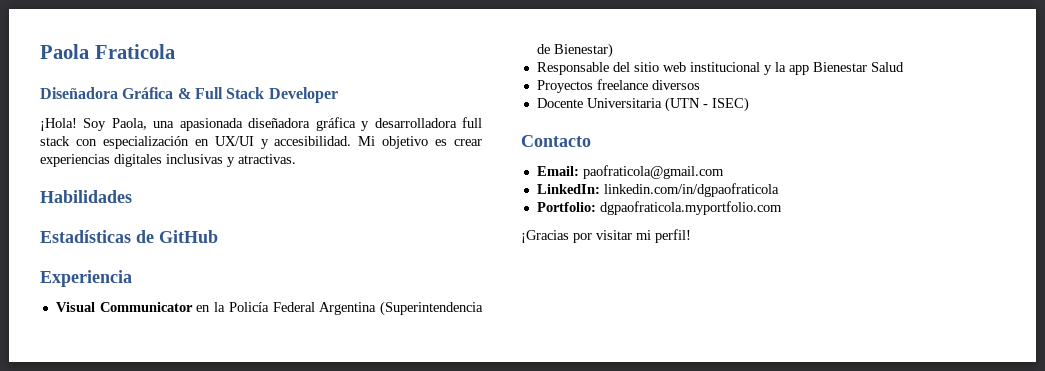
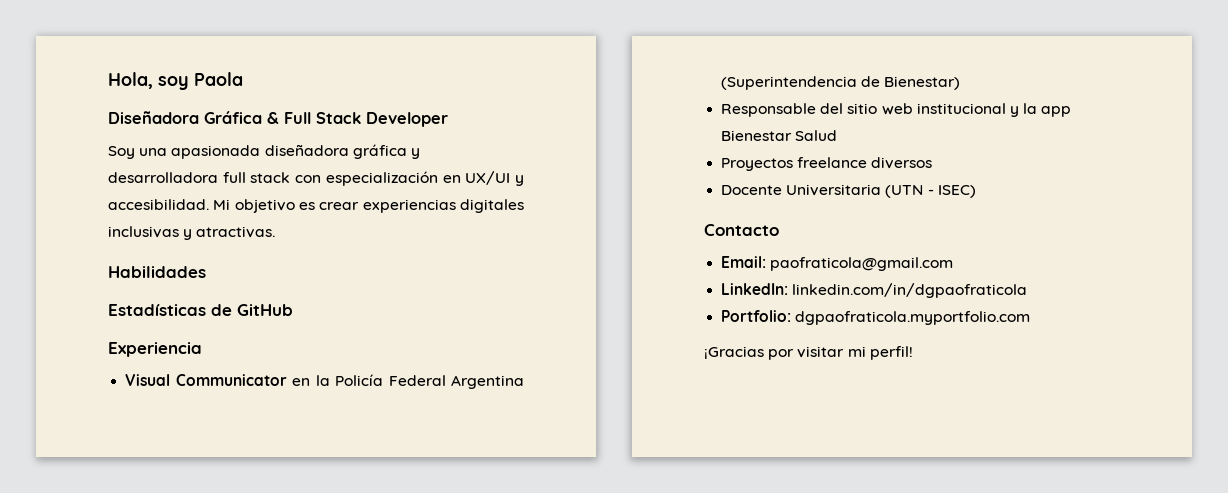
(40, 51) none -> [108,72,189,90] Hola, soy
[94,44,175,59] Fraticola -> (243, 79) none
[40,118,147,131] ¡Hola! Soy Paola, -> [108,146,135,159] Soy

